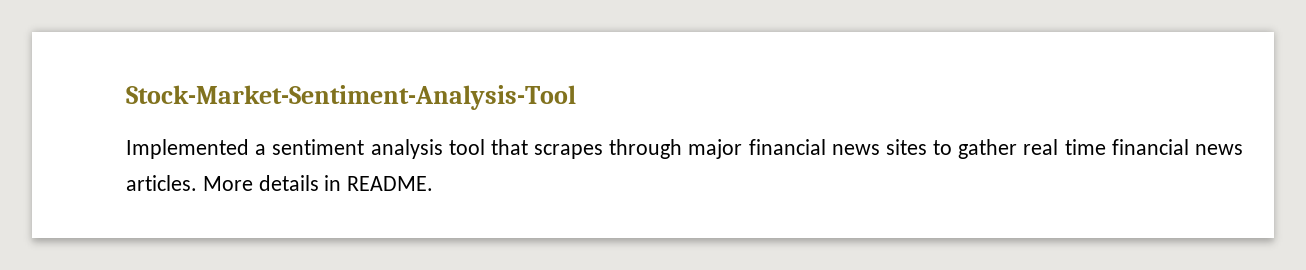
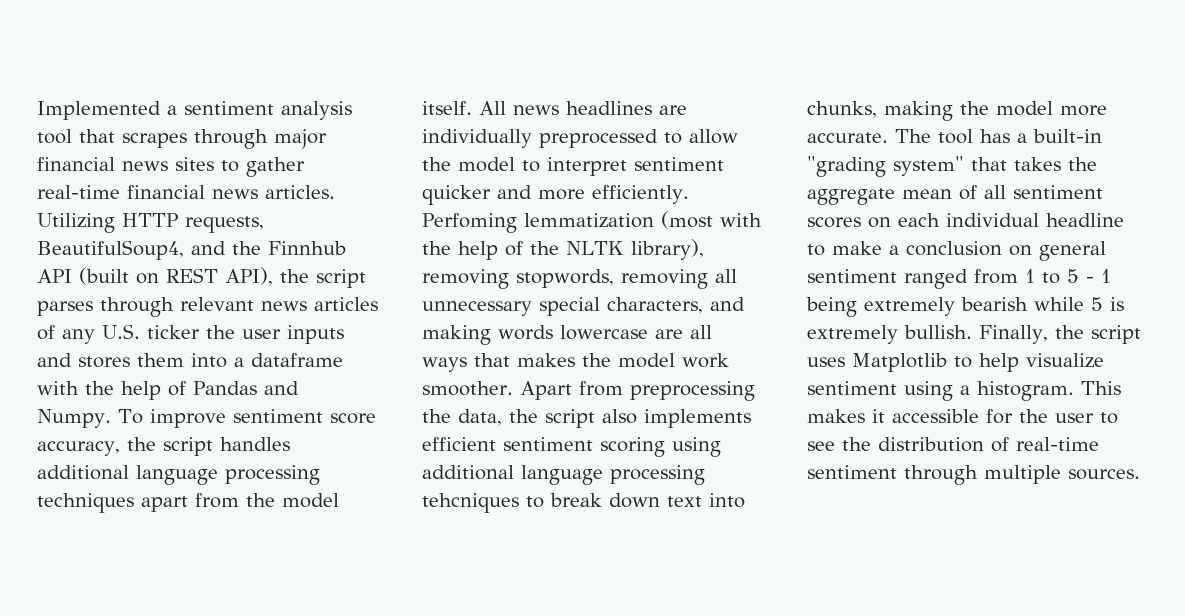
[126,85,576,110] Stock-Market-Sentiment-Analysis-Tool // -> (37, 110) none
[1023,139,1106,155] real time -> [37,185,120,199] real-time
[202,175,434,191] More details in README. -> [37,213,264,233] [37,240,346,260] [37,267,366,288] [37,297,378,317] [37,324,344,344] [37,353,343,368] [37,381,299,400] [37,409,376,428] [37,437,290,456] [37,465,320,485] [37,493,339,513] [422,101,687,115] [422,129,738,148] [422,157,724,176] [422,185,689,205] [422,211,762,233] [422,239,704,260] [422,269,737,289] [422,297,745,316] [422,325,712,345] [422,353,729,372] [422,381,755,401] [422,409,751,428] [422,437,721,457] [422,465,705,485] [422,493,745,513] [807,101,1107,121] [807,129,1102,144] [807,156,1097,177] [807,185,1103,205] [807,213,1124,228] [807,241,1106,261] [807,269,1111,289] [806,297,1124,317] [807,325,1141,344] [807,353,1104,372] [807,381,1121,401] [807,409,1118,424] [807,437,1099,452] [807,465,1140,485] Utilizing HTTP requests, BeautifulSoup4, and the Finnhub API (built on REST API), the script parses through relevant news articles of any U.S. ticker the user inputs and stores them into a dataframe with the help of Pandas and Numpy. To improve sentiment score accuracy, the script handles additional language processing techniques apart from the model itself. All news headlines are individually preprocessed to allow the model to interpret sentiment quicker and more efficiently. Perfoming lemmatization (most with the help of the NLTK library), removing stopwords, removing all unnecessary special characters, and making words lowercase are all ways that makes the model work smoother. Apart from preprocessing the data, the script also implements efficient sentiment scoring using additional language processing tehcniques to break down text into chunks, making the model more accurate. The tool has a built-in "grading system" that takes the aggregate mean of all sentiment scores on each individual headline to make a conclusion on general sentiment ranged from 1 to 5 - 1 being extremely bearish while 5 is extremely bullish. Finally, the script uses Matplotlib to help visualize sentiment using a histogram. This makes it accessible for the user to see the distribution of real-time sentiment through multiple sources.

